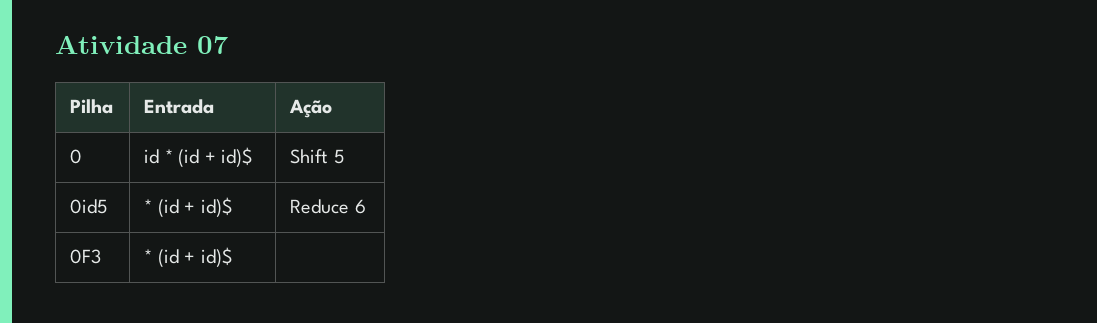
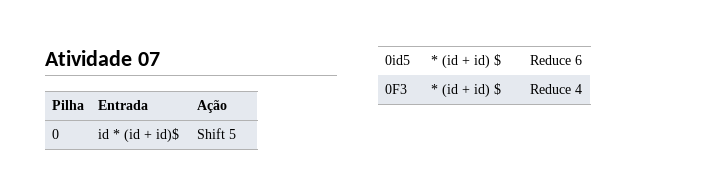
[200,197,232,218] id)$ -> [473,54,501,68] id) $
[200,247,232,268] id)$ | -> [473,83,501,97] [529,84,582,94] id) $ | Reduce 4

